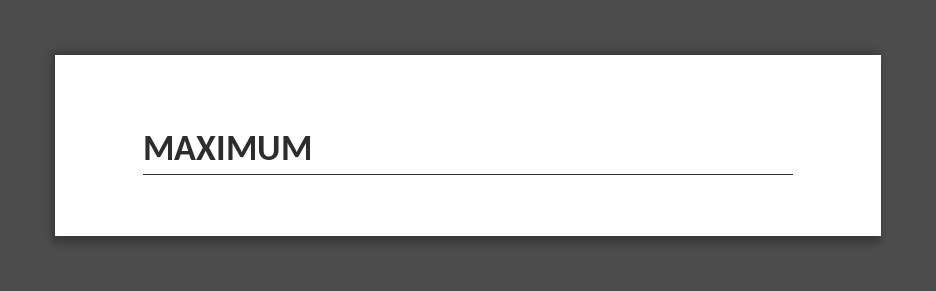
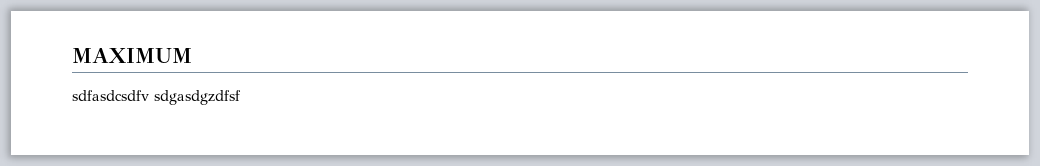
(312, 148) none -> [72,90,241,105] // sdfasdcsdfv sdgasdgzdfsf

